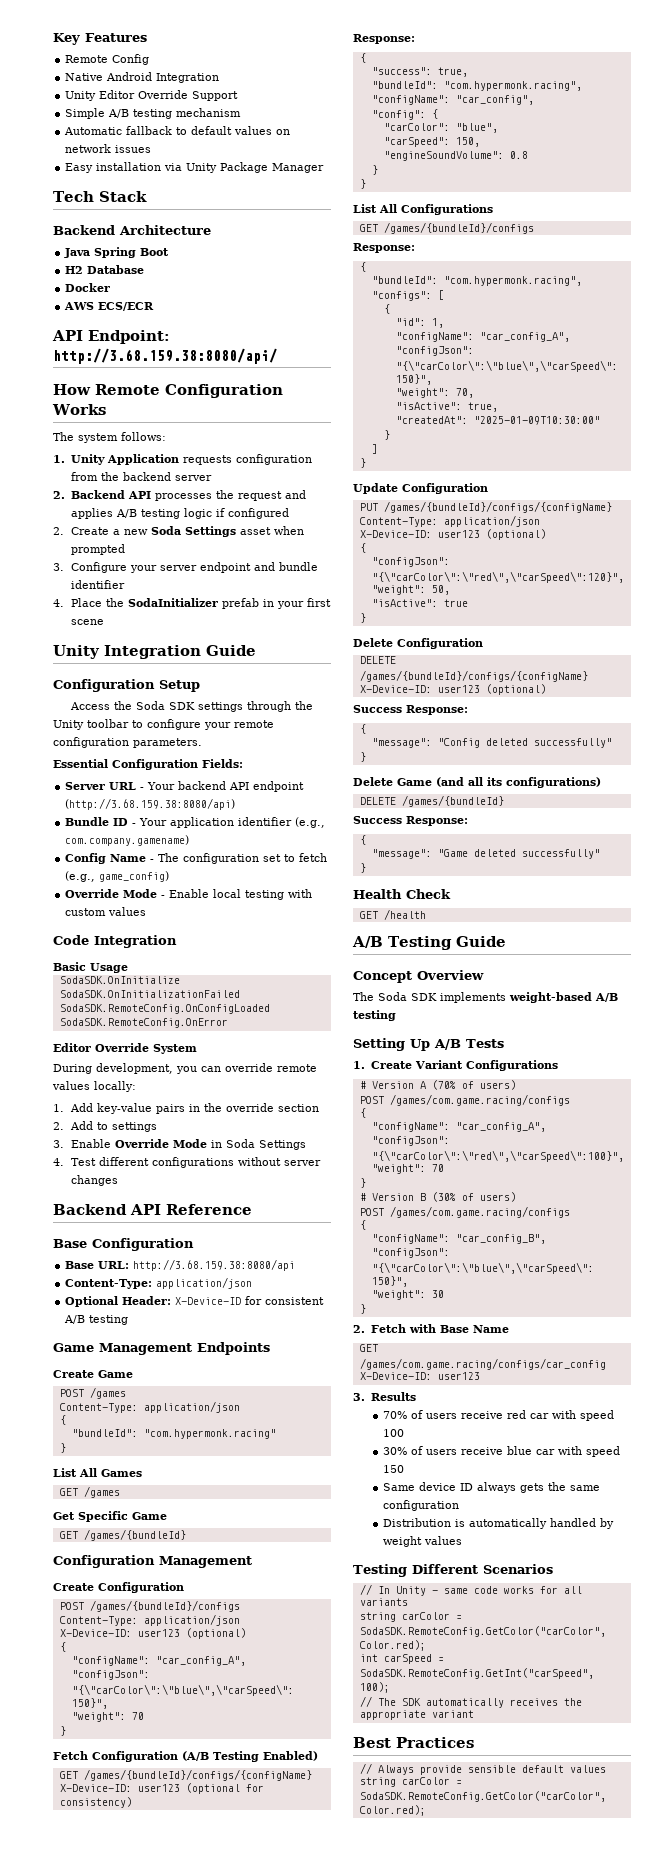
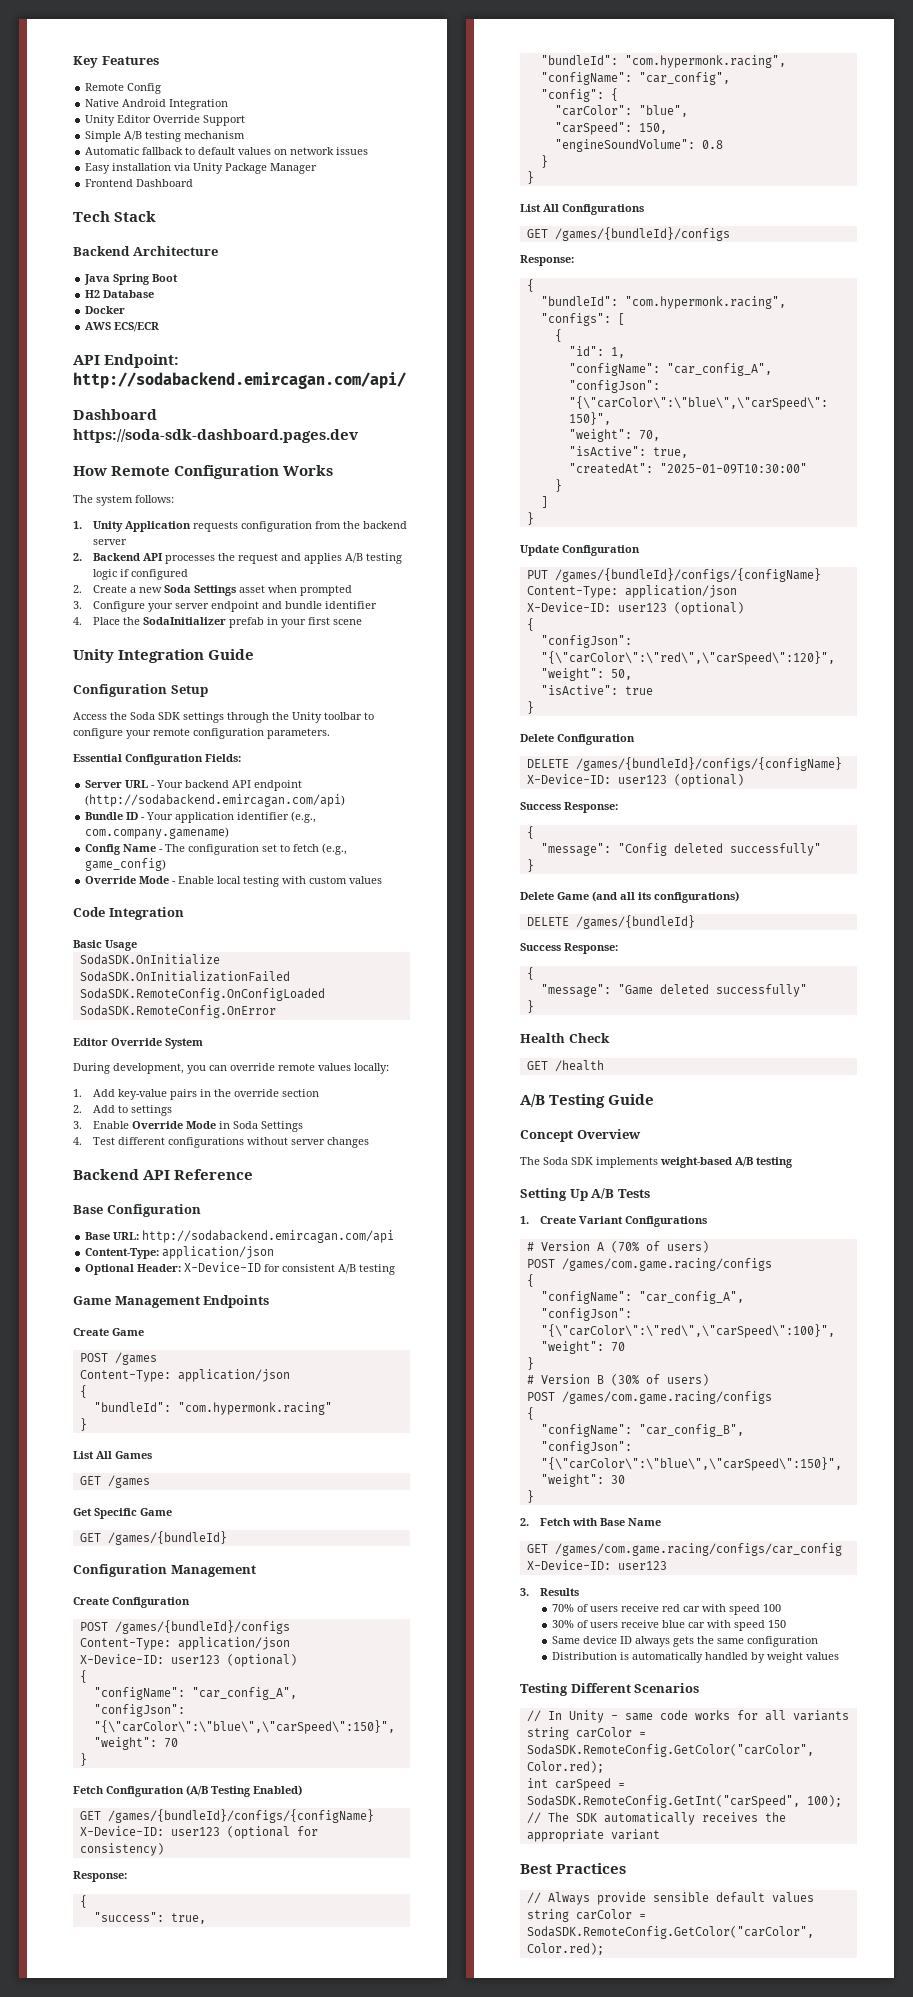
(325, 168) none -> [85,179,194,187] // Frontend Dashboard
[53,348,277,364] http://3.68.159.38:8080/api/ -> [73,372,406,389] [73,409,157,420] [73,429,359,443] http://sodabackend.emircagan.com/api/ // Dashboard https://soda-sdk-dashboard.pages.dev
[65,798,236,810] (http://3.68.159.38:8080/api) -> [85,794,346,807] (http://sodabackend.emircagan.com/api)
[133,1259,296,1271] http://3.68.159.38:8080/api -> [142,1230,395,1243] http://sodabackend.emircagan.com/api

